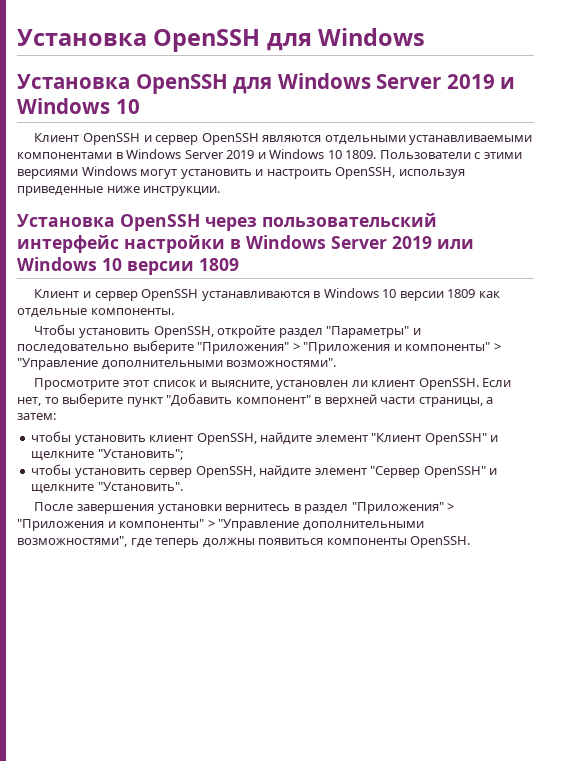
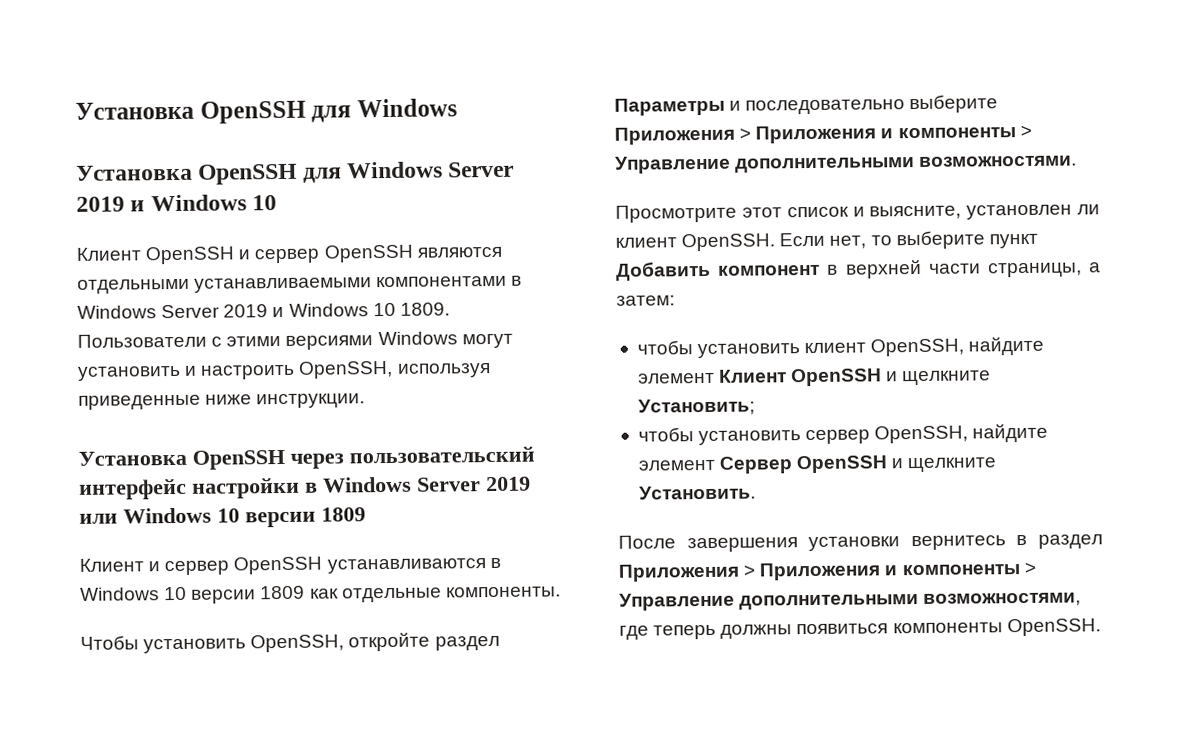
[326,326,410,338] "Параметры" -> [614,97,725,116] Параметры
[197,342,501,354] [17,358,337,370] "Приложения" > "Приложения и компоненты" > "Управление дополнительными возможностями". -> [614,124,1032,145] [615,155,1078,174] Приложения > Приложения и компоненты > Управление дополнительными возможностями.
[166,393,311,407] "Добавить компонент" -> [616,260,821,281] Добавить компонент
[371,433,499,445] [31,449,183,461] "Клиент OpenSSH" и щелкните "Установить"; -> [719,368,992,387] [637,398,755,416] Клиент OpenSSH и щелкните Установить;
[370,466,498,478] [31,482,183,494] "Сервер OpenSSH" и щелкните "Установить". -> [719,455,998,474] [638,485,756,500] Сервер OpenSSH и щелкните Установить.
[351,502,455,514] [17,519,424,531] [17,536,127,547] "Приложения" > "Приложения и компоненты" > "Управление дополнительными возможностями", -> [618,561,1036,582] [619,592,1082,611] Приложения > Приложения и компоненты > Управление дополнительными возможностями,

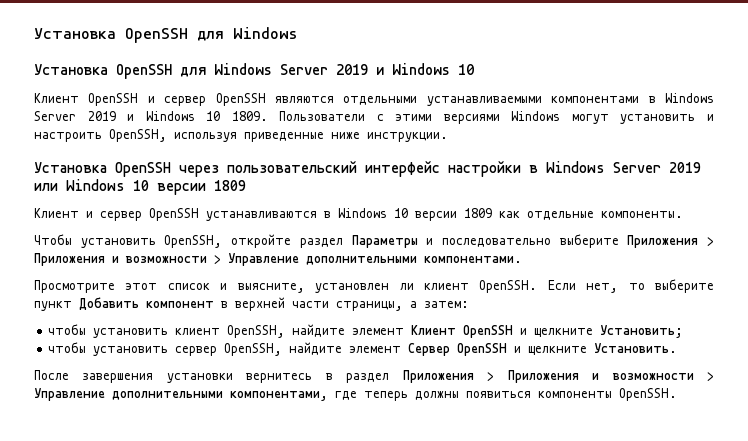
[897,124,1032,139] [615,155,1078,174] компоненты > Управление дополнительными возможностями. -> [125,253,522,266] возможности > Управление дополнительными компонентами.
[901,561,1036,576] [619,592,1082,611] компоненты > Управление дополнительными возможностями, -> [611,372,714,381] [34,388,328,401] возможности > Управление дополнительными компонентами,

